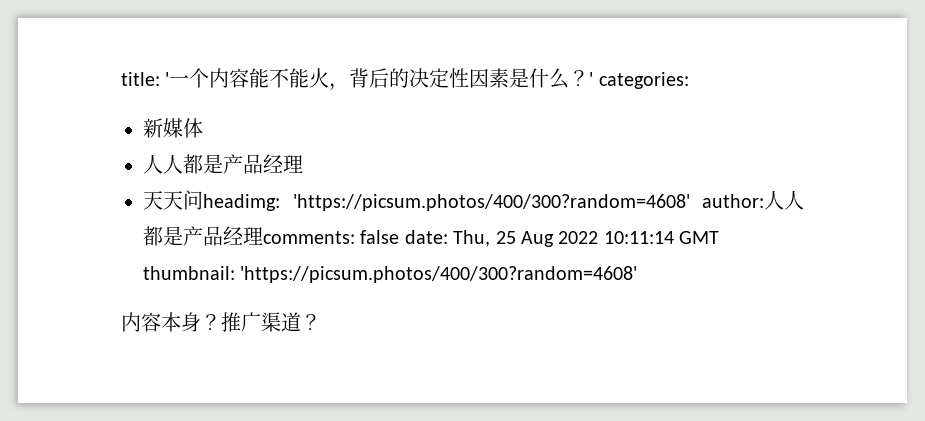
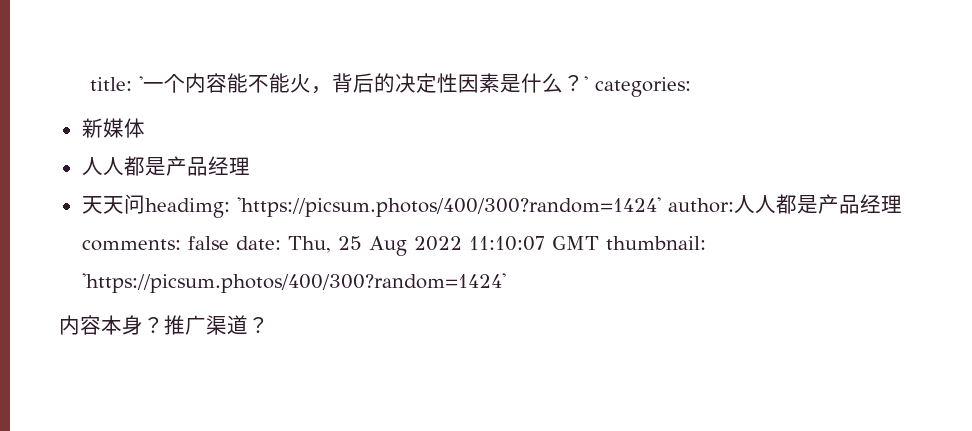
[292,194,690,211] 'https://picsum.photos/400/300?random=4608' -> [236,197,661,217] 'https://picsum.photos/400/300?random=1424'
[603,231,674,244] 10:11:14 -> [468,236,545,251] 11:10:07
[240,266,638,283] 'https://picsum.photos/400/300?random=4608' -> [81,273,506,293] 'https://picsum.photos/400/300?random=1424'

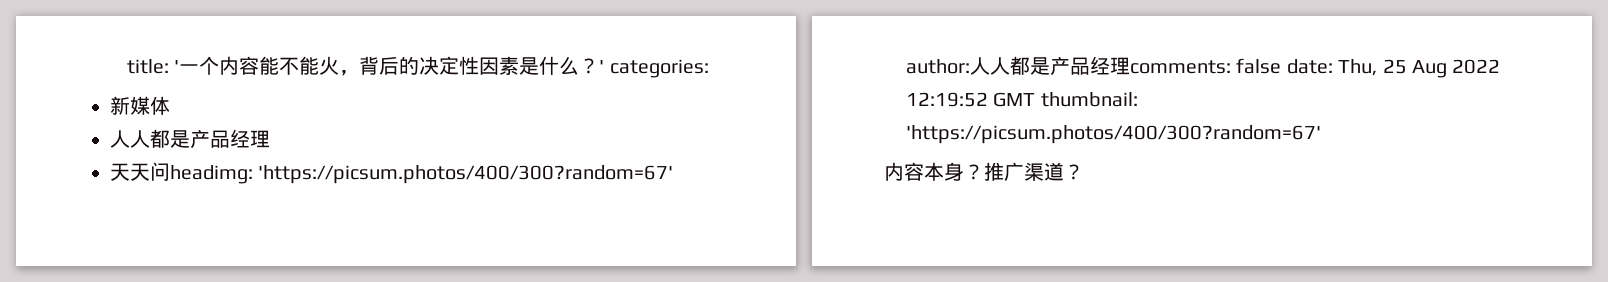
[236,197,661,217] 'https://picsum.photos/400/300?random=1424' -> [258,165,674,184] 'https://picsum.photos/400/300?random=67'
[468,236,545,251] 11:10:07 -> [906,92,988,107] 12:19:52
[81,273,506,293] 'https://picsum.photos/400/300?random=1424' -> [906,125,1321,144] 'https://picsum.photos/400/300?random=67'

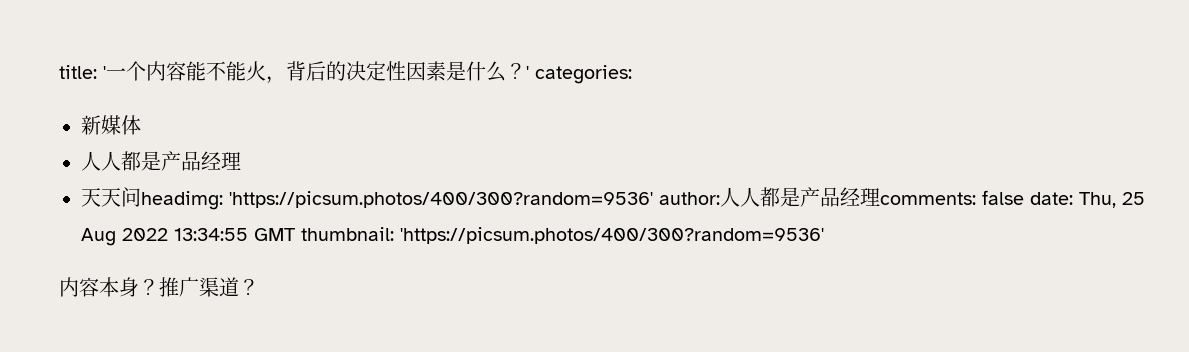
[258,165,674,184] 'https://picsum.photos/400/300?random=67' -> [229,191,653,208] 'https://picsum.photos/400/300?random=9536'
[906,92,988,107] 12:19:52 -> [174,228,248,241] 13:34:55
[906,125,1321,144] 'https://picsum.photos/400/300?random=67' -> [400,227,824,244] 'https://picsum.photos/400/300?random=9536'

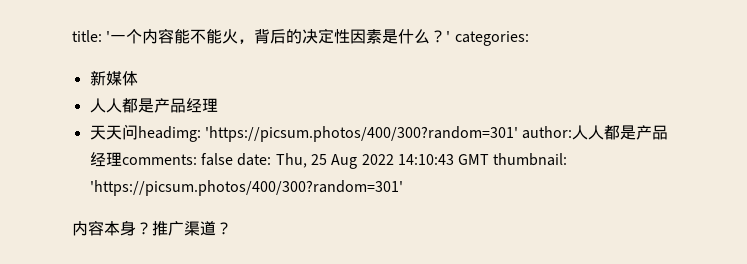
[229,191,653,208] 'https://picsum.photos/400/300?random=9536' -> [204,126,518,142] 'https://picsum.photos/400/300?random=301'
[174,228,248,241] 13:34:55 -> [397,154,454,165] 14:10:43
[400,227,824,244] 'https://picsum.photos/400/300?random=9536' -> [89,180,403,196] 'https://picsum.photos/400/300?random=301'

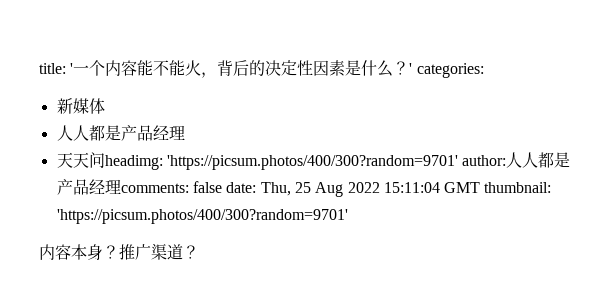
[204,126,518,142] 'https://picsum.photos/400/300?random=301' -> [166,155,458,170] 'https://picsum.photos/400/300?random=9701'
[397,154,454,165] 14:10:43 -> [383,182,440,193] 15:11:04
[89,180,403,196] 'https://picsum.photos/400/300?random=301' -> [56,209,348,224] 'https://picsum.photos/400/300?random=9701'

